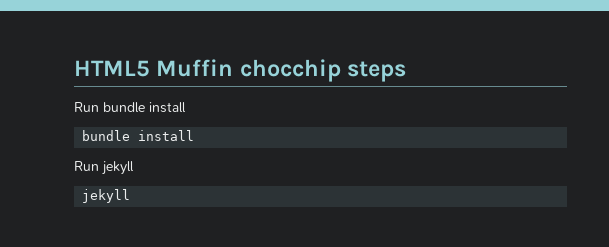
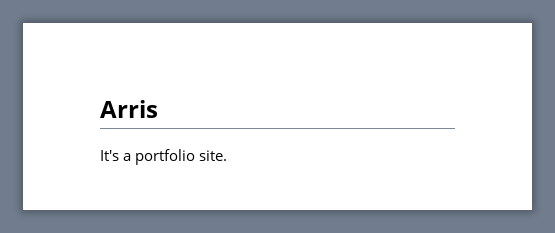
[74,59,407,82] [74,102,186,113] [82,130,195,141] [74,161,134,175] [82,189,131,203] HTML5 Muffin chocchip steps // Run bundle install // bundle install // Run jekyll // jekyll -> [100,100,158,118] [100,149,228,165] Arris // It's a portfolio site.

